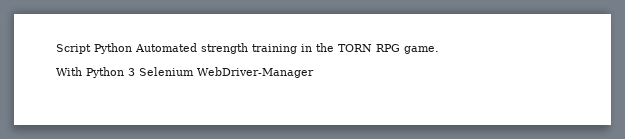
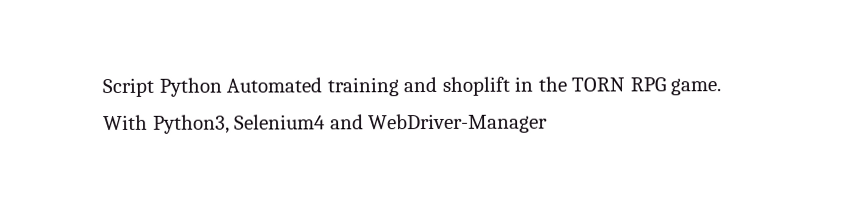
[201,43,297,54] strength training -> [326,76,510,97] training and shoplift
[86,67,194,78] Python 3 Selenium -> [152,114,364,134] Python3, Selenium4 and

